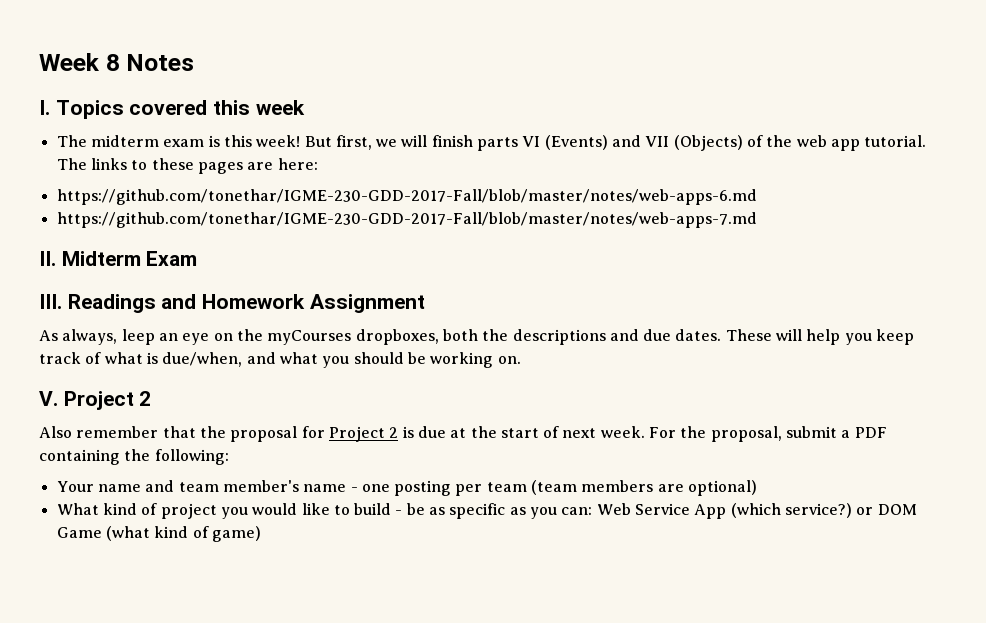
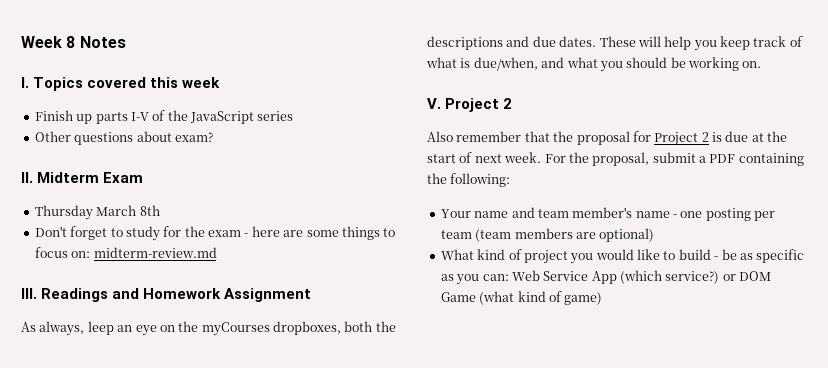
[56,135,927,151] [56,158,318,174] [56,189,757,205] [56,212,757,228] [39,251,198,266] The midterm exam is this week! But first, we will finish parts VI (Events) and VII (Objects) of the web app tutorial. The links to these pages are here: // https://github.com/tonethar/IGME-230-GDD-2017-Fall/blob/master/notes/web-apps-6.md // https://github.com/tonethar/IGME-230-GDD-2017-Fall/blob/master/notes/web-apps-7.md // II. Midterm Exam -> [34,110,294,124] [34,131,213,145] [21,172,144,183] [34,205,160,220] [34,226,396,241] [34,247,217,258] Finish up parts I-V of the JavaScript series // Other questions about exam? // II. Midterm Exam // Thursday March 8th // Don't forget to study for the exam - here are some things to focus on: midterm-review.md

